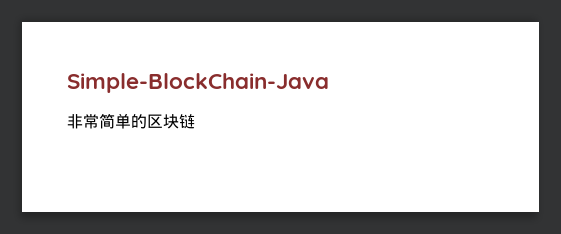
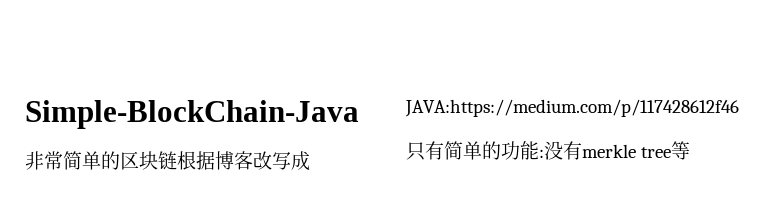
(195, 121) none -> [177,151,310,171] [405,99,739,117] [406,141,691,161] 根据博客改写成JAVA:https://medium.com/p/117428612f46 // 只有简单的功能:没有merkle tree等

